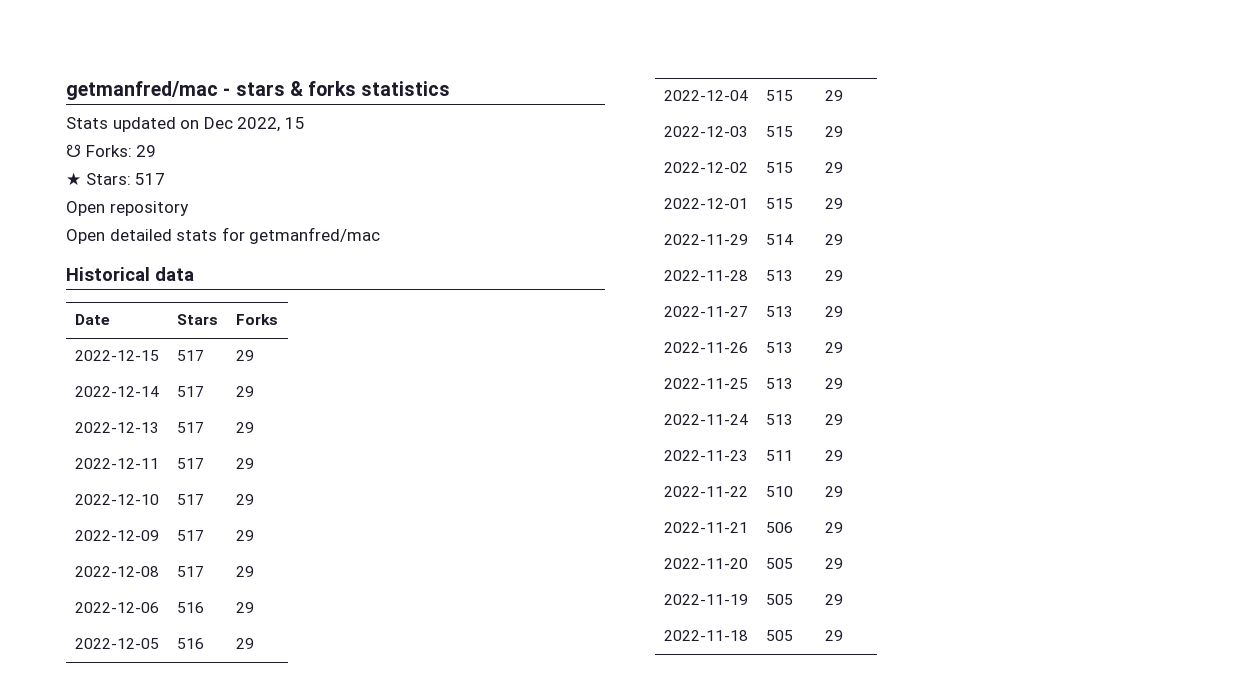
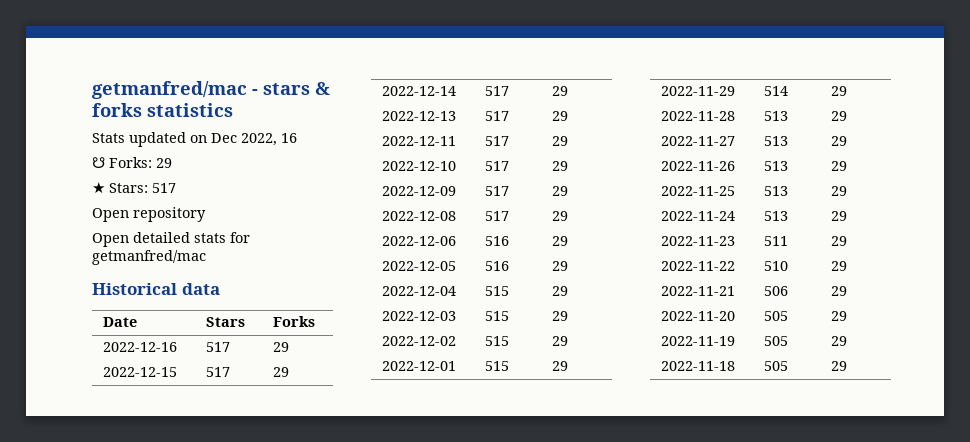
[284,117,305,129] 15 -> [281,133,297,143] 16
(278, 319) none -> [102,342,177,352] [205,342,230,352] [272,342,289,352] // 2022-12-16 | 517 | 29

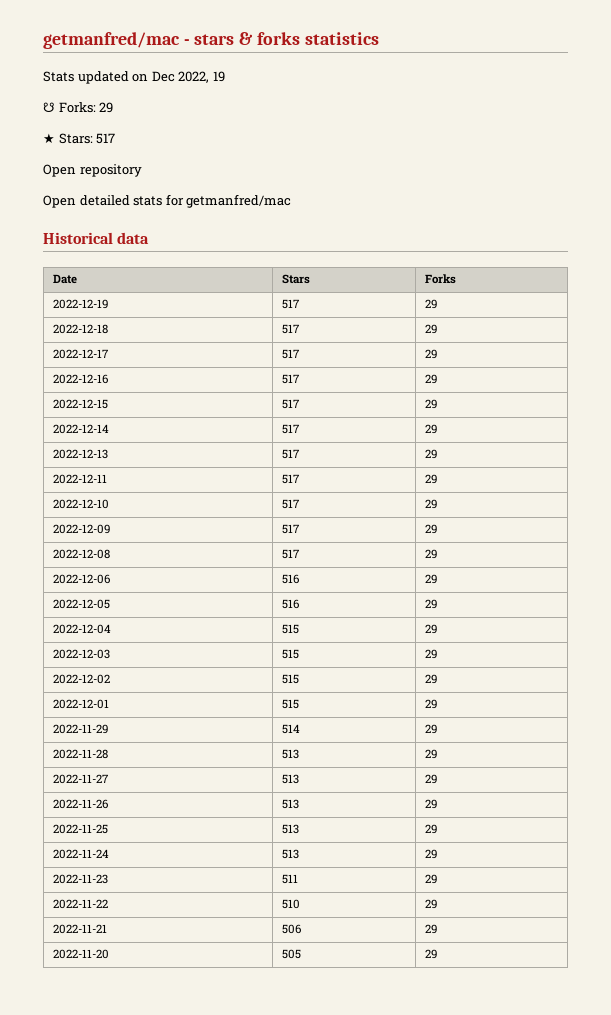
[281,133,297,143] 16 -> [212,71,225,82] 19
(315, 321) none -> [53,299,109,309] [282,299,300,309] [425,299,438,309] [53,324,109,334] [282,324,300,334] [425,324,438,334] [53,349,109,359] [282,349,300,359] [425,349,438,359] // 2022-12-19 | 517 | 29 // 2022-12-18 | 517 | 29 // 2022-12-17 | 517 | 29
[660,336,735,346] [763,336,788,346] [830,336,847,346] [660,361,735,371] [763,361,788,371] [830,361,847,371] // 2022-11-19 | 505 | 29 // 2022-11-18 | 505 | 29 -> (438, 954) none

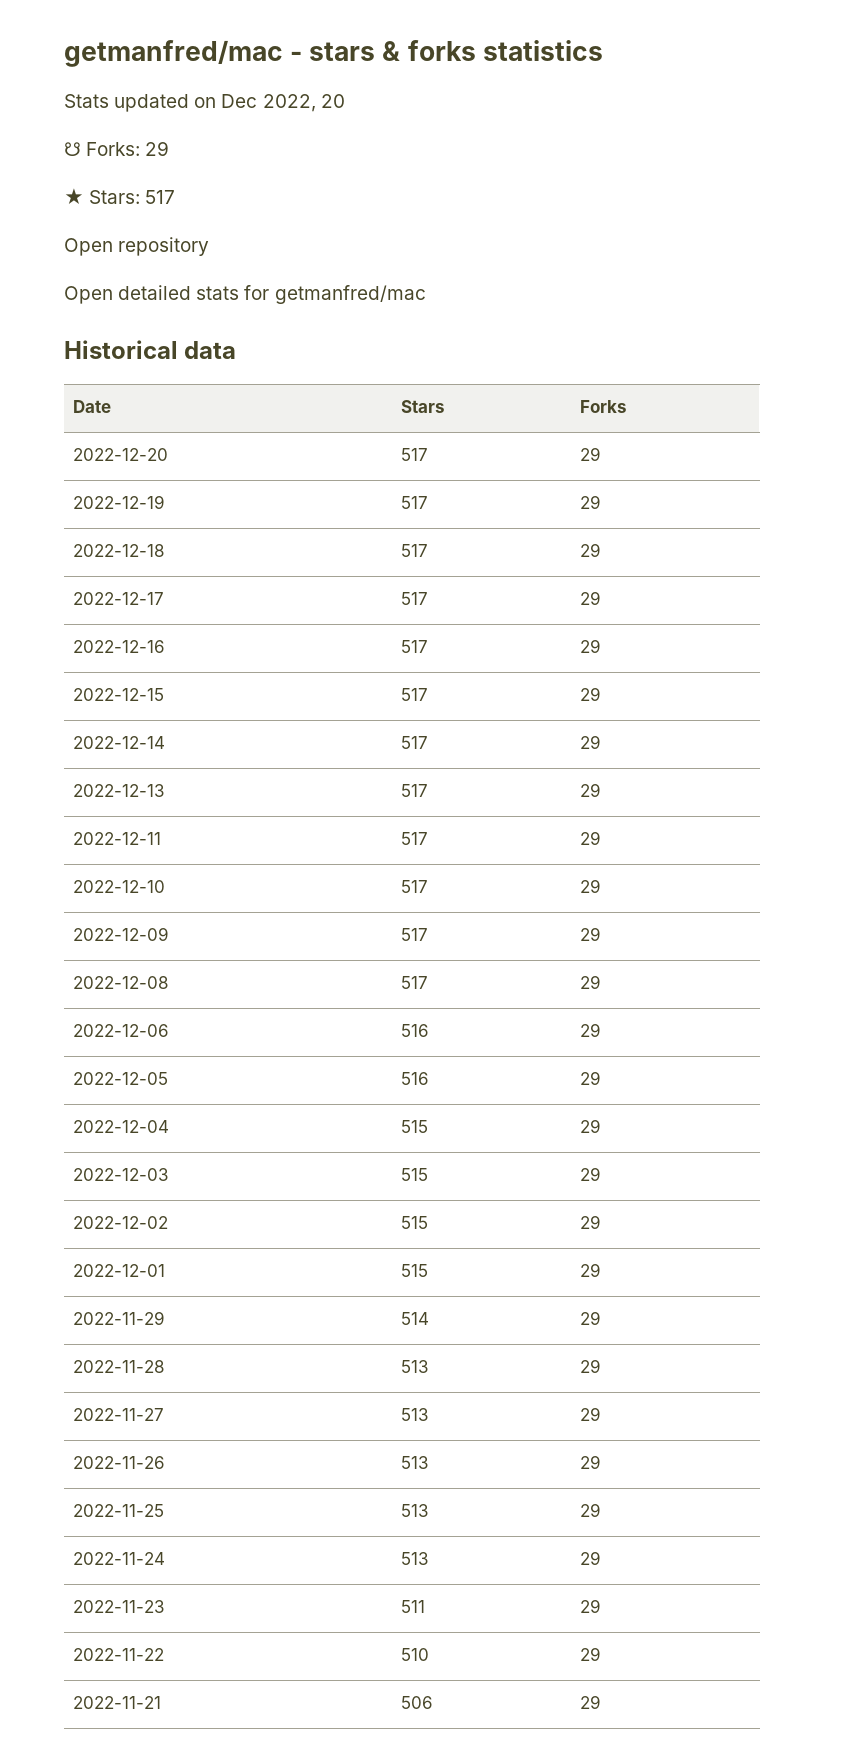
[212,71,225,82] 19 -> [320,94,345,108] 20
(457, 279) none -> [72,448,168,461] [400,448,428,461] [579,447,601,461] // 2022-12-20 | 517 | 29
[53,949,110,959] [282,949,302,959] [425,949,438,959] // 2022-11-20 | 505 | 29 -> (601, 1702) none

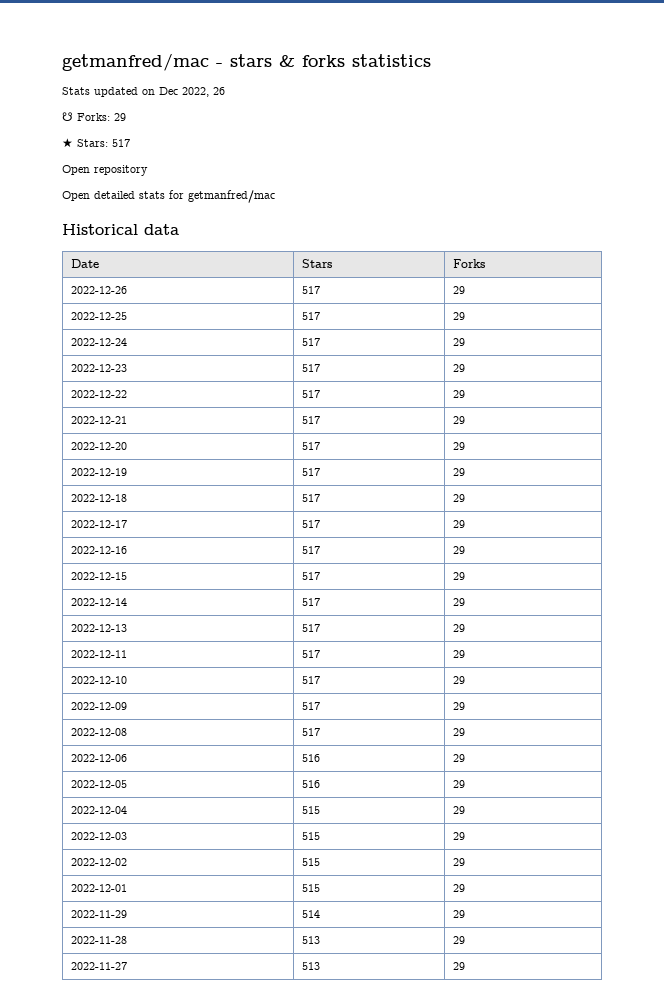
[320,94,345,108] 20 -> [213,87,225,95] 26
(627, 406) none -> [70,286,127,294] [301,286,320,294] [452,286,465,294] [70,312,127,320] [301,312,320,320] [452,312,465,320] [70,338,127,346] [301,338,320,346] [452,338,465,346] [70,364,127,372] [301,364,320,372] [452,364,465,372] [70,390,127,398] [301,390,320,398] [452,390,465,398] [70,416,127,424] [301,416,320,424] [452,416,465,424] // 2022-12-26 | 517 | 29 // 2022-12-25 | 517 | 29 // 2022-12-24 | 517 | 29 // 2022-12-23 | 517 | 29 // 2022-12-22 | 517 | 29 // 2022-12-21 | 517 | 29
[72,1456,165,1469] [400,1456,429,1469] [579,1455,601,1469] [72,1504,164,1517] [400,1504,429,1517] [579,1503,601,1517] [72,1552,165,1565] [400,1552,429,1565] [579,1551,601,1565] [72,1600,165,1613] [400,1600,425,1613] [579,1599,601,1613] [72,1648,164,1661] [400,1648,429,1661] [579,1647,601,1661] [72,1696,161,1709] [400,1696,433,1709] [579,1695,601,1709] // 2022-11-26 | 513 | 29 // 2022-11-25 | 513 | 29 // 2022-11-24 | 513 | 29 // 2022-11-23 | 511 | 29 // 2022-11-22 | 510 | 29 // 2022-11-21 | 506 | 29 -> (465, 966) none

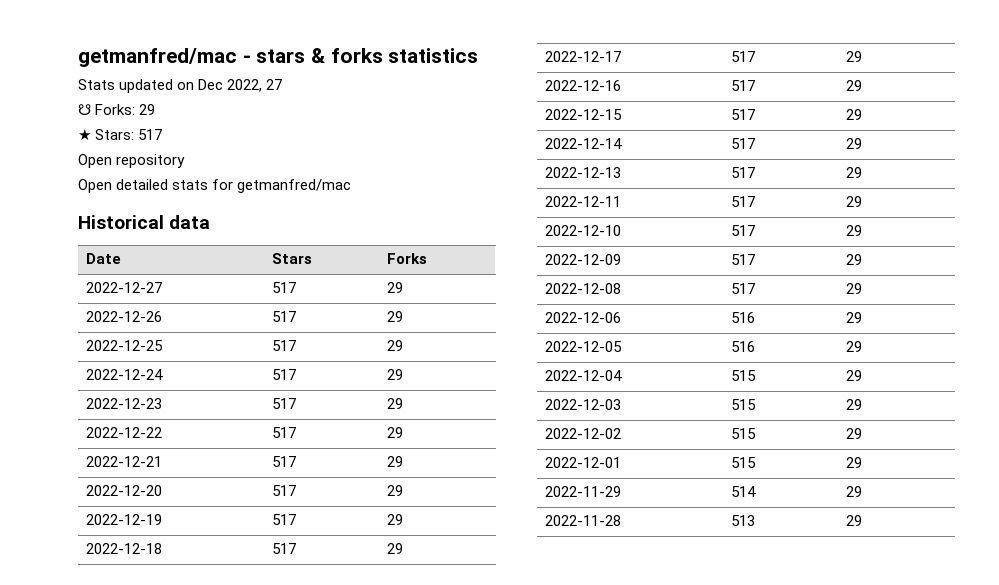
[213,87,225,95] 26 -> [266,79,283,90] 27
(485, 263) none -> [86,282,163,293] [272,282,297,293] [387,282,404,293] // 2022-12-27 | 517 | 29
[70,962,127,970] [301,962,320,970] [452,962,465,970] // 2022-11-27 | 513 | 29 -> (863, 520) none

